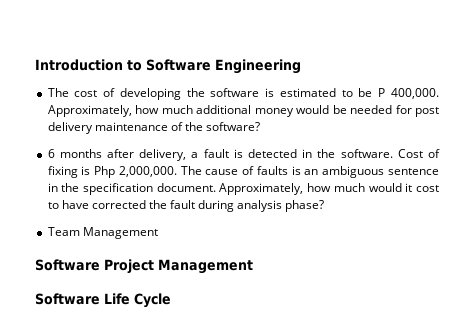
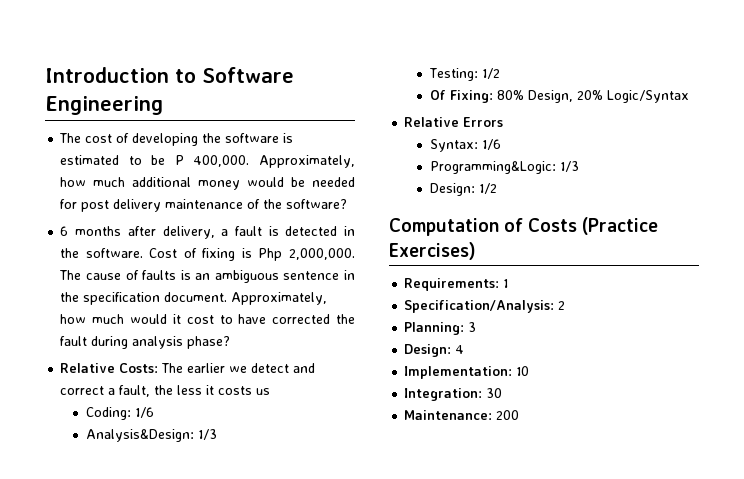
[47,227,158,239] [35,259,253,274] [35,293,171,308] Team Management // Software Project Management // Software Life Cycle -> [60,363,316,373] [60,385,271,397] [85,407,154,420] [85,429,217,442] [428,68,500,81] [429,90,689,103] [404,117,504,127] [429,139,501,152] [429,161,579,174] [429,183,497,196] [389,217,659,236] [389,242,476,260] [404,278,509,291] [404,300,566,313] [404,322,477,335] [404,344,465,357] [404,366,530,379] [404,388,503,401] [404,410,520,420] Relative Costs: The earlier we detect and correct a fault, the less it costs us // Coding: 1/6 // Analysis&Design: 1/3 // Testing: 1/2 // Of Fixing: 80% Design, 20% Logic/Syntax // Relative Errors // Syntax: 1/6 // Programming&Logic: 1/3 // Design: 1/2 // Computation of Costs (Practice Exercises) // Requirements: 1 // Specification/Analysis: 2 // Planning: 3 // Design: 4 // Implementation: 10 // Integration: 30 // Maintenance: 200

